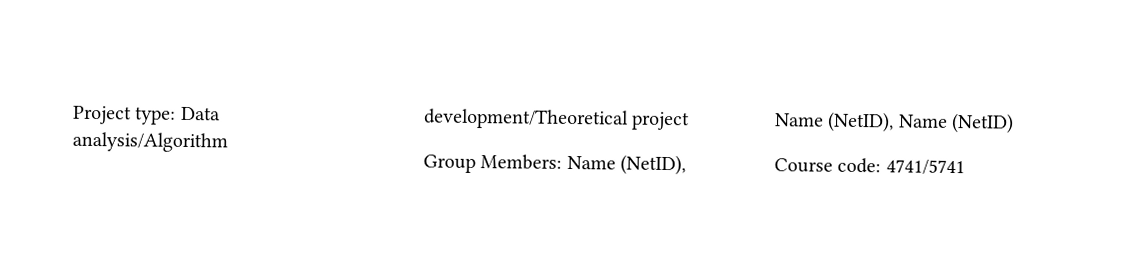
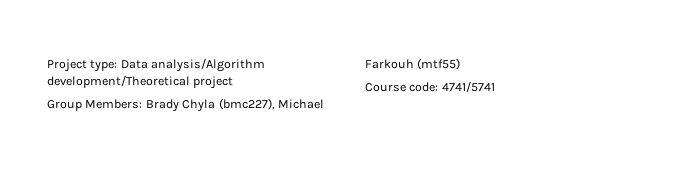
[566,154,687,176] [775,111,1015,134] Name (NetID), Name (NetID), Name (NetID) -> [145,98,324,112] [365,58,461,70] Brady Chyla (bmc227), Michael Farkouh (mtf55)

